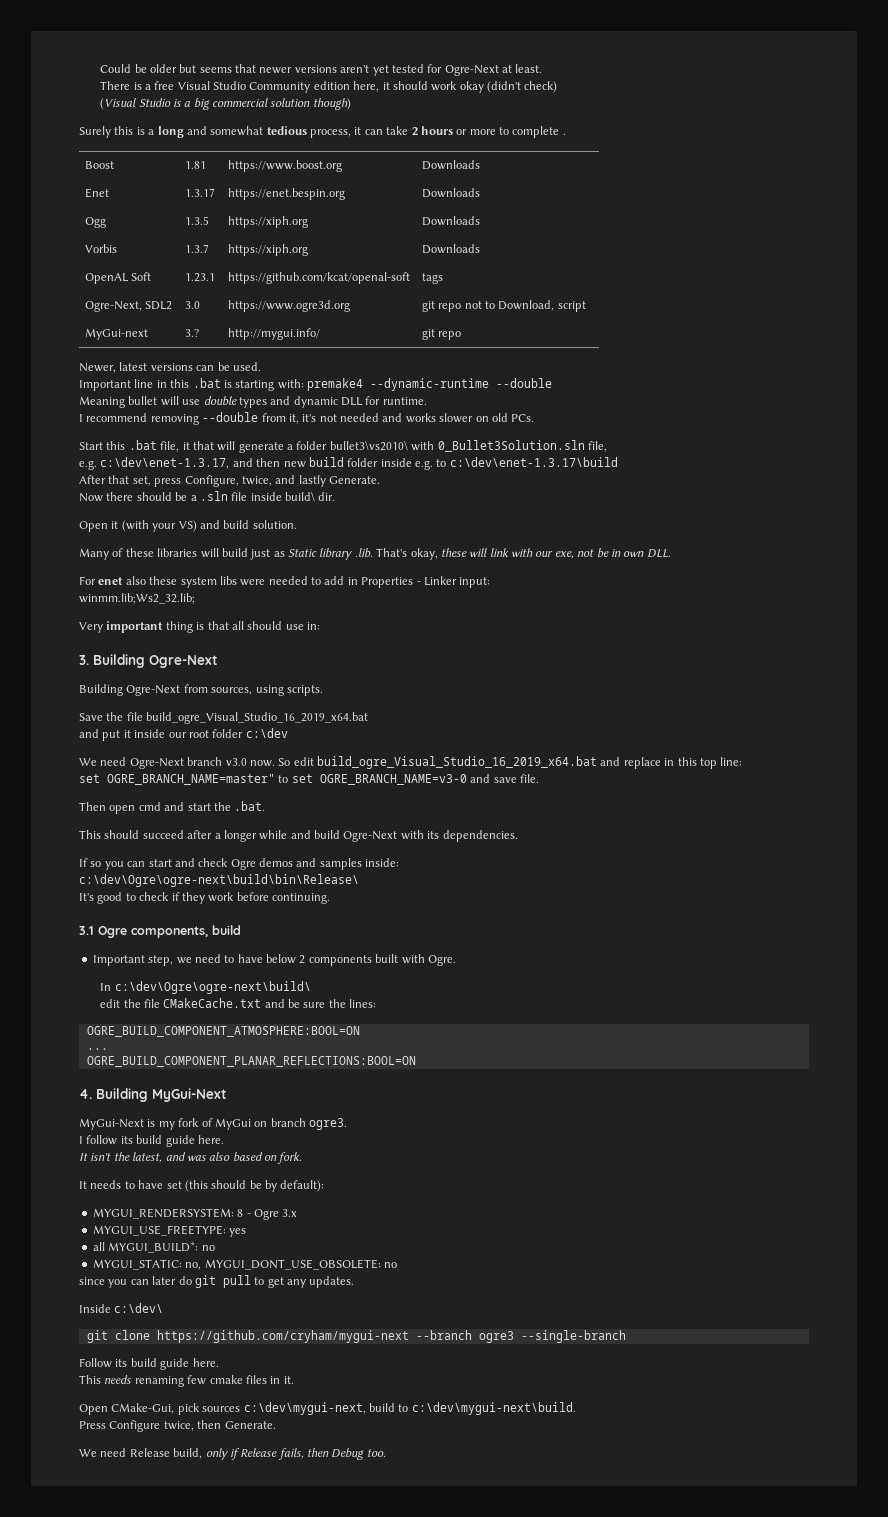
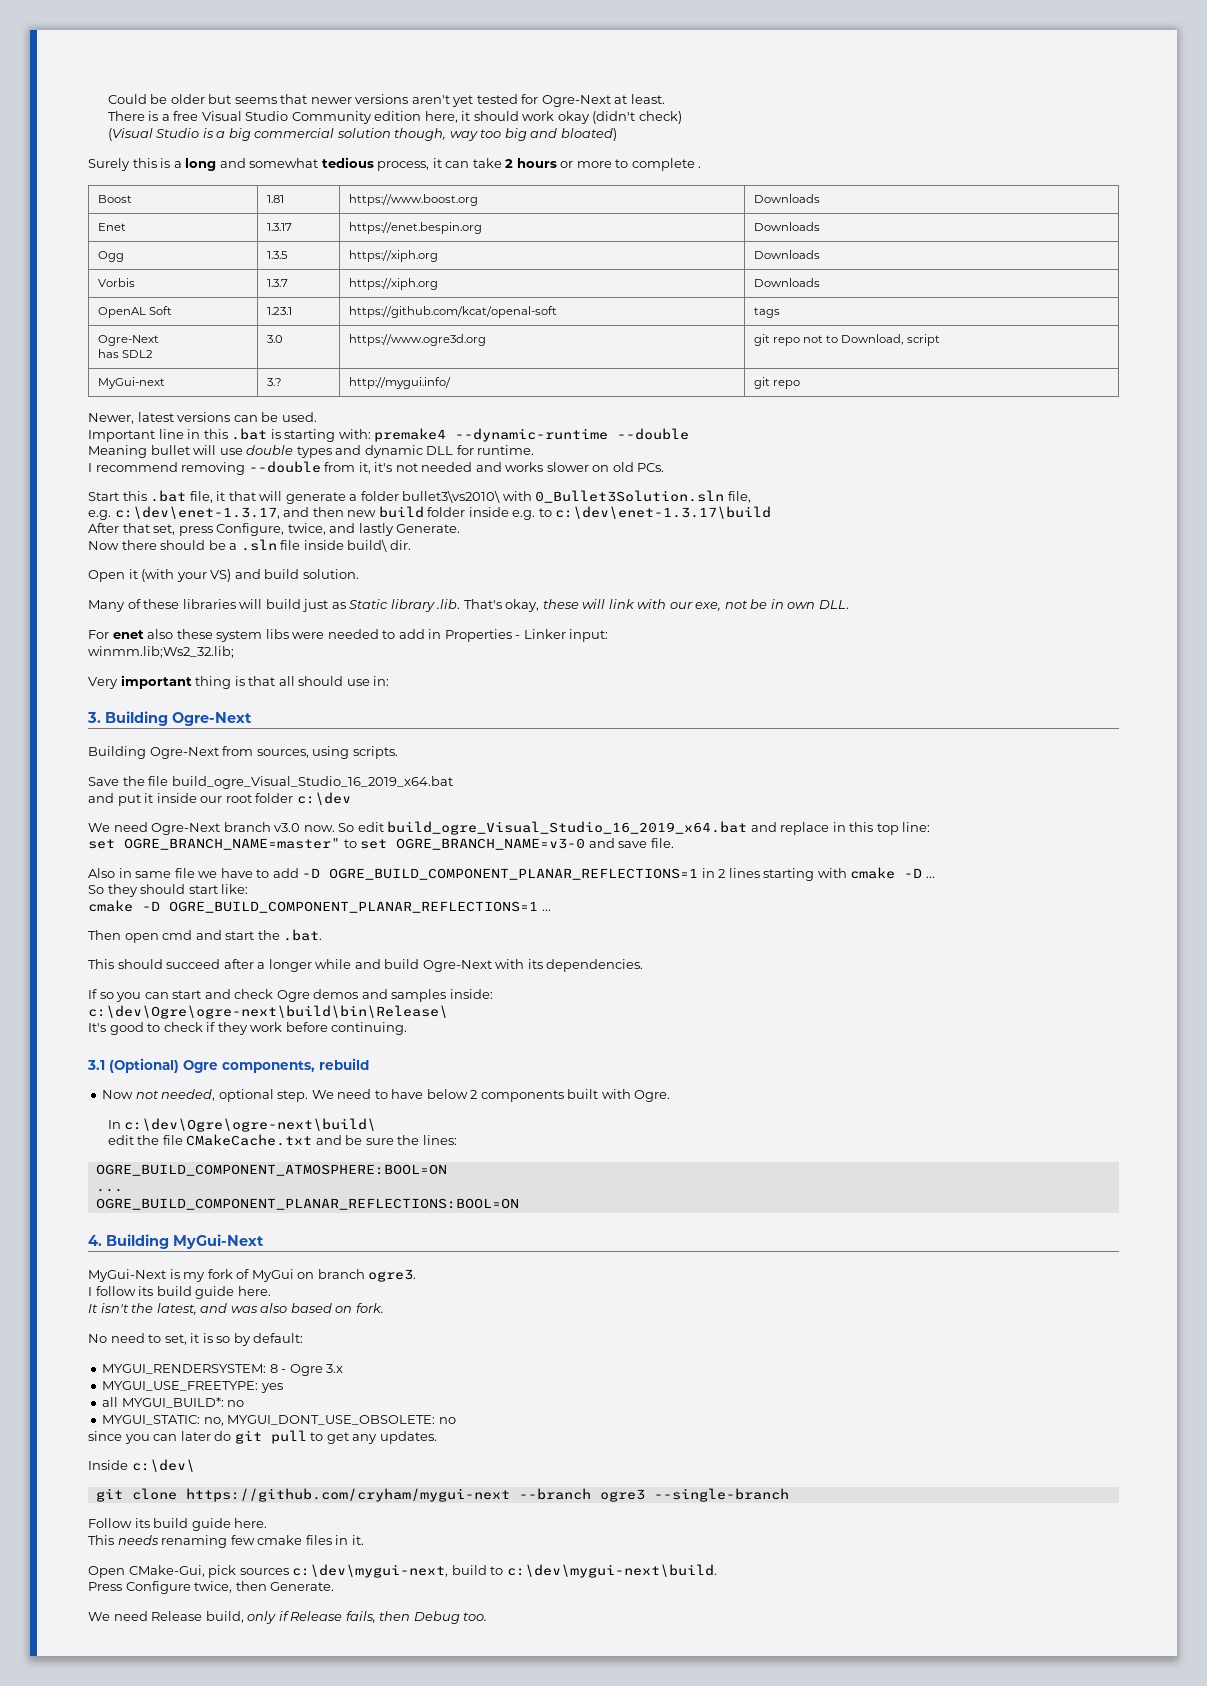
[312,98,351,110] though) -> [394,128,617,141] though, way too big and bloated)
[84,301,142,312] Ogre-Next, -> [97,335,159,346] [97,349,119,358] Ogre-Next // has
(539, 778) none -> [88,867,935,881] [88,884,249,897] [88,900,551,913] // Also in same file we have to add -D OGRE_BUILD_COMPONENT_PLANAR_REFLECTIONS=1 in 2 lines starting with cmake -D ... // So they should start like: // cmake -D OGRE_BUILD_COMPONENT_PLANAR_REFLECTIONS=1 ...
(94, 930) none -> [109,1058,179,1073] (Optional)
[212,925,241,935] [92,955,192,966] build // Important step, we -> [319,1058,369,1070] [102,1089,334,1102] rebuild // Now not needed, optional step. We
[79,1180,325,1192] It needs to have set (this should be by default): -> [88,1333,304,1346] No need to set, it is so by default:

